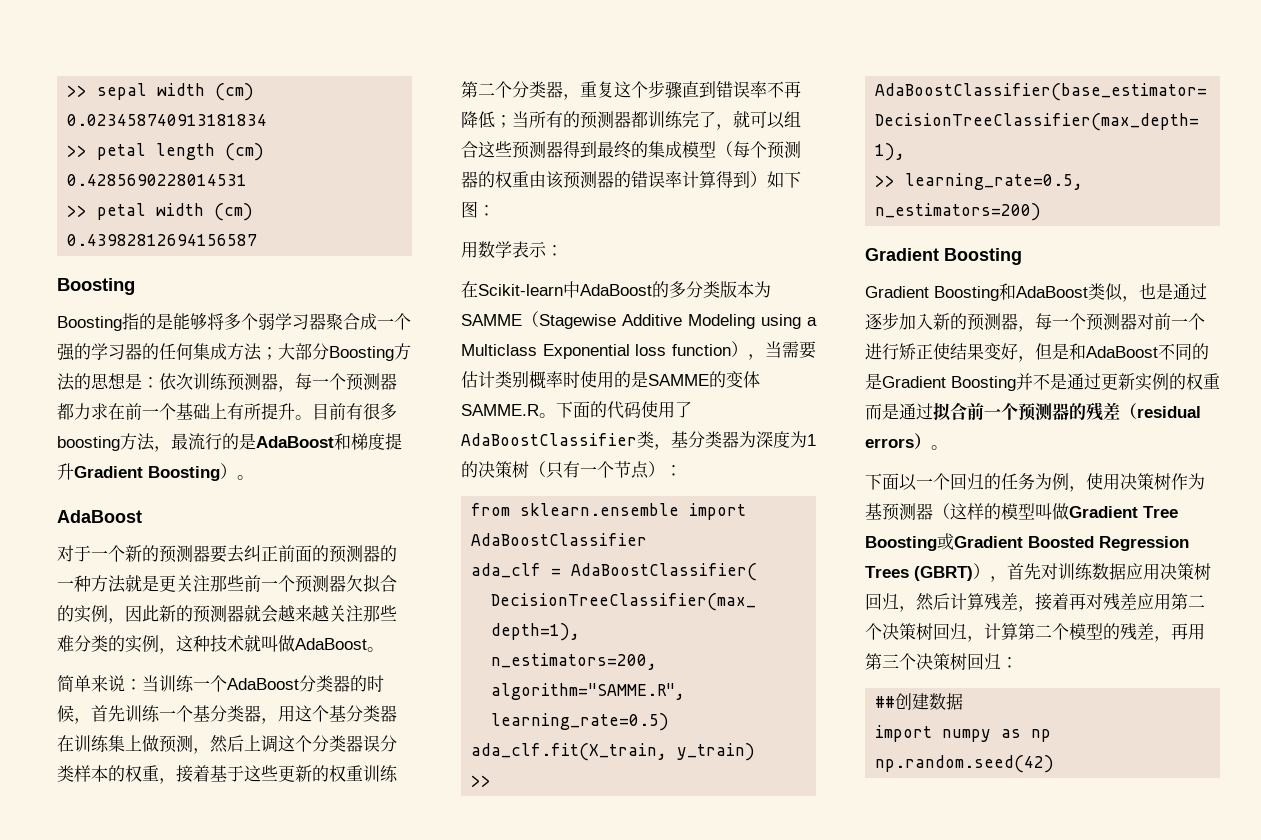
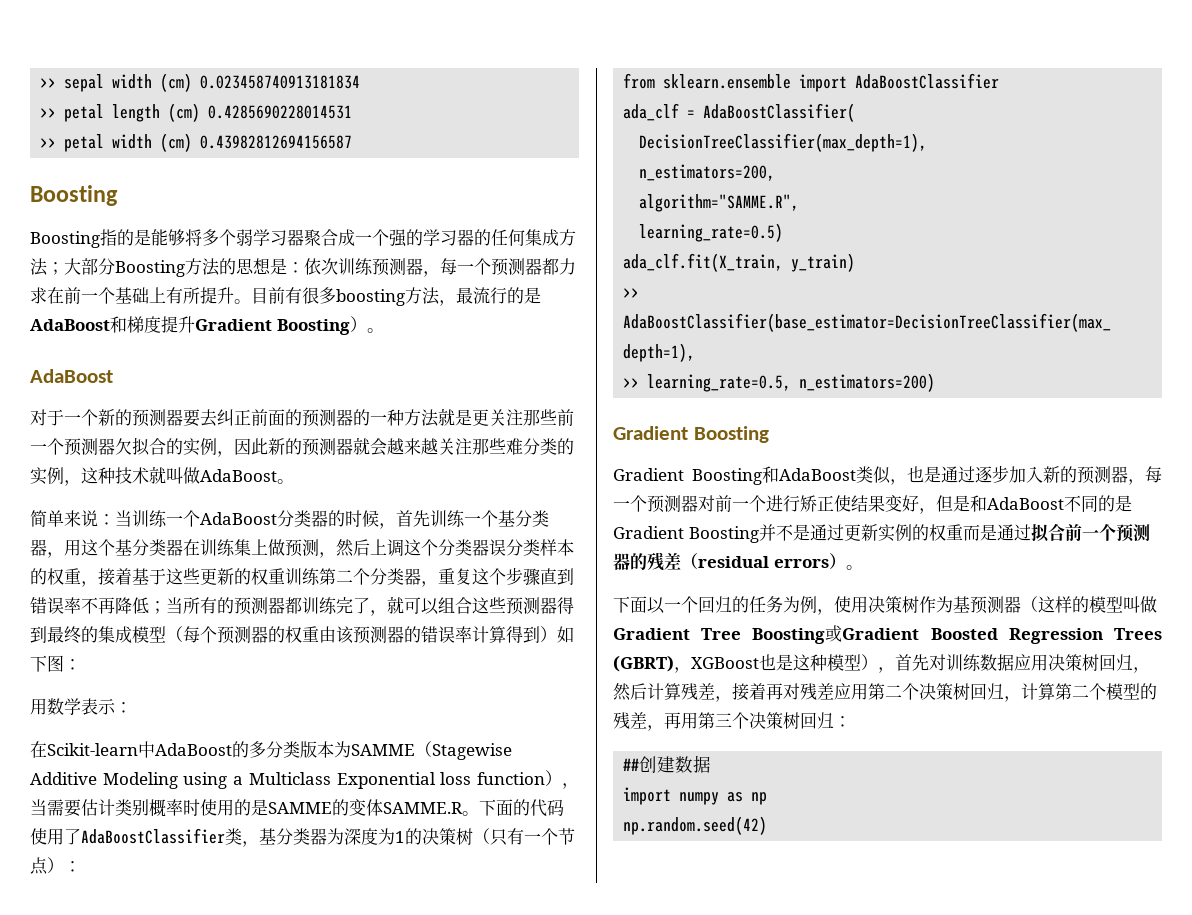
(973, 573) none -> [674,654,861,673] ，XGBoost也是这种模型

